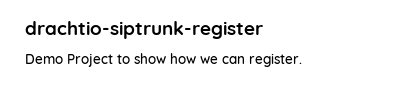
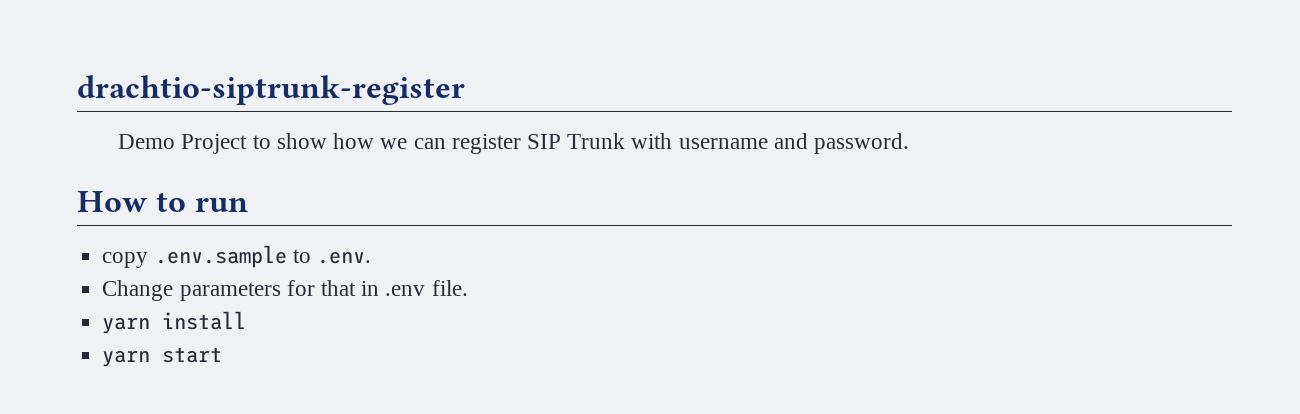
[249,53,302,67] register. -> [451,133,909,154] [77,191,248,212] [102,245,371,268] [102,280,468,301] [102,311,247,334] [102,347,223,367] register SIP Trunk with username and password. // How to run // copy .env.sample to .env. // Change parameters for that in .env file. // yarn install // yarn start

